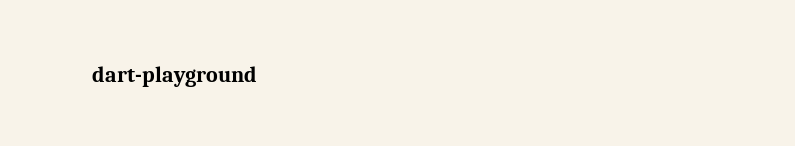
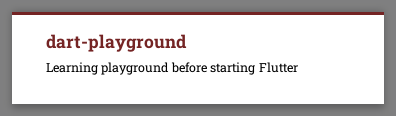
(257, 76) none -> [46,62,298,75] // Learning playground before starting Flutter

